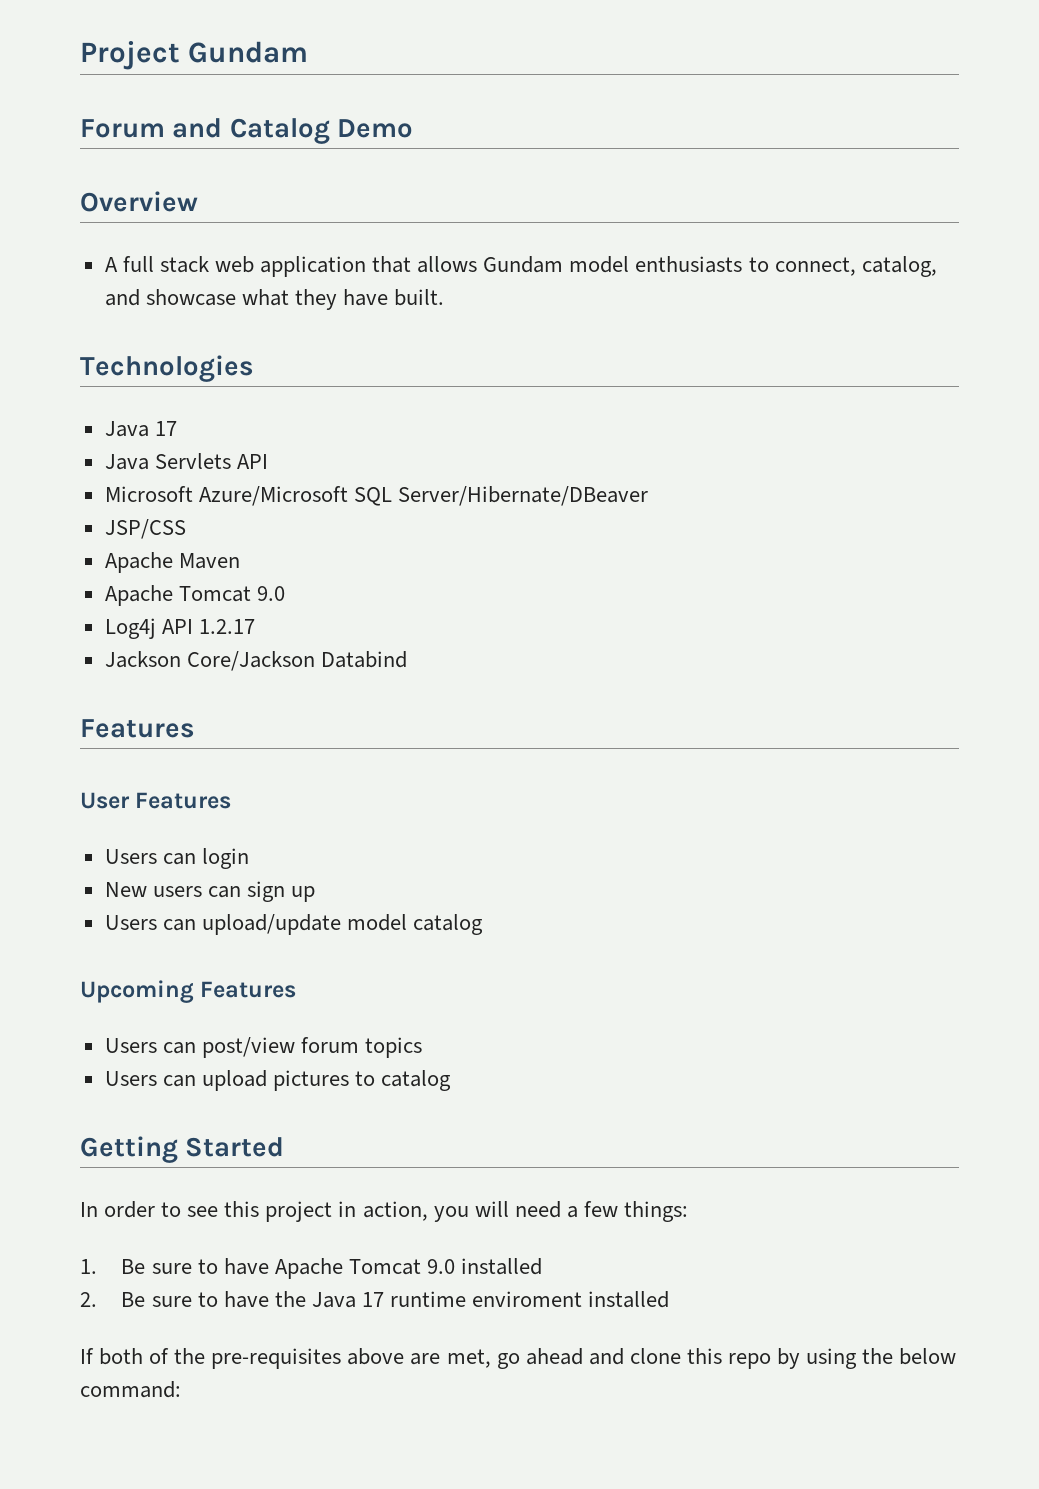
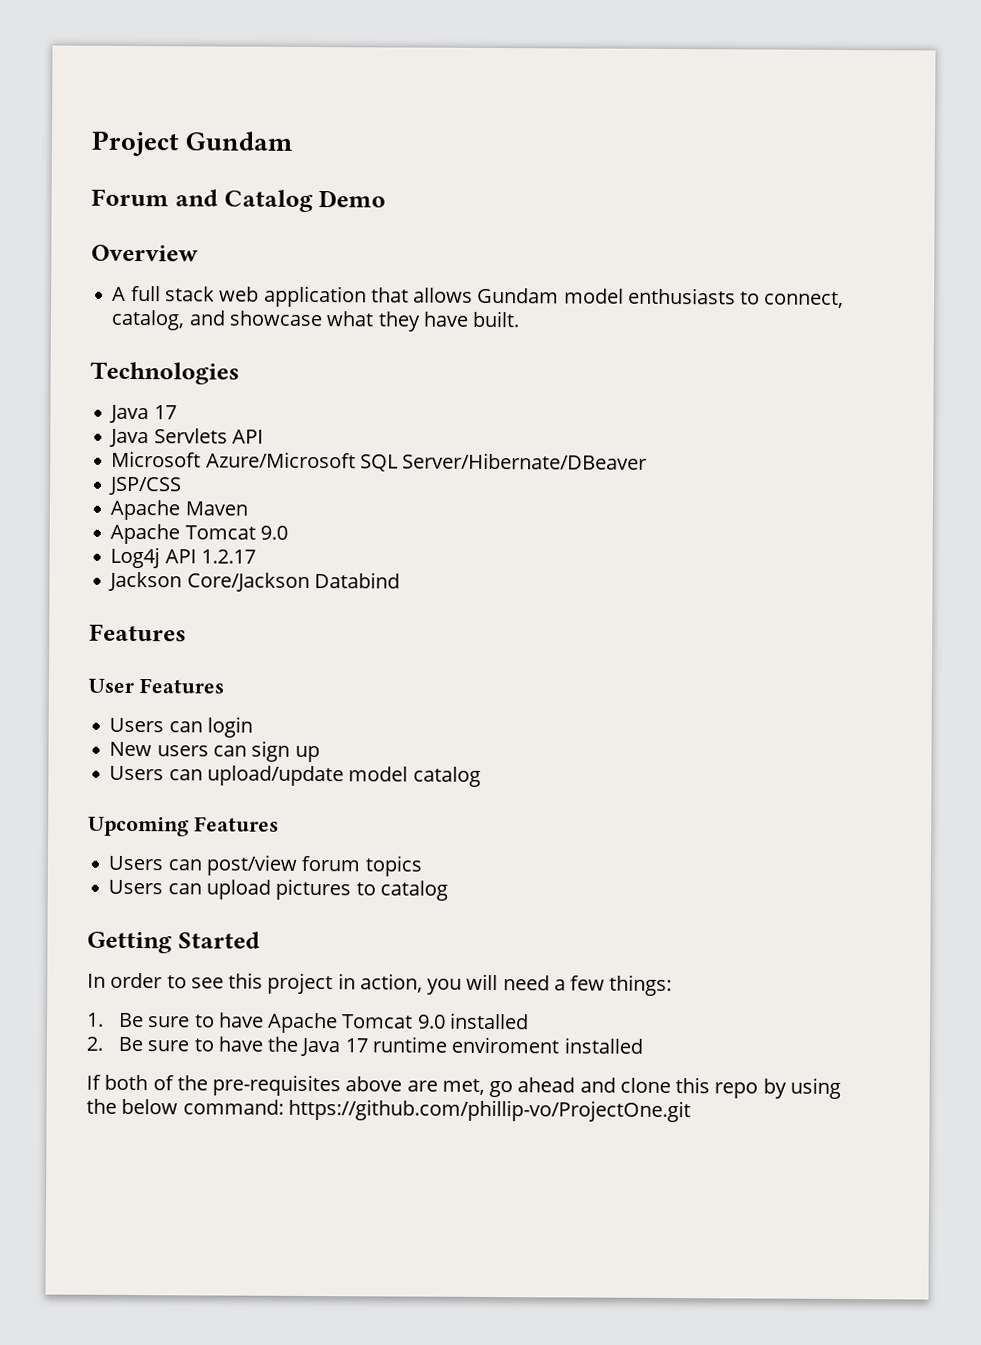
(181, 1389) none -> [287,1098,691,1123] https://github.com/phillip-vo/ProjectOne.git

